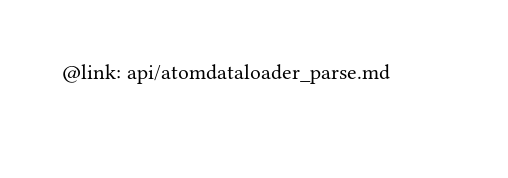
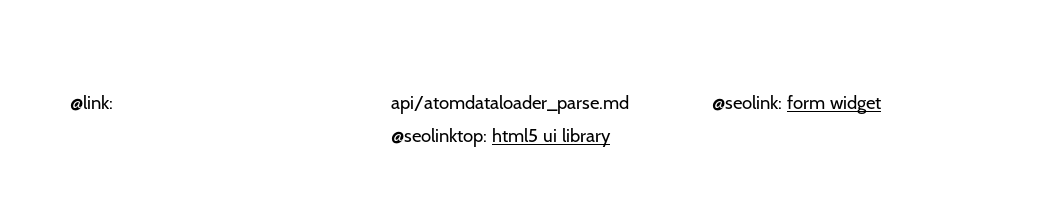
(390, 74) none -> [391,128,611,147] [712,95,881,114] // @seolinktop: html5 ui library @seolink: form widget

